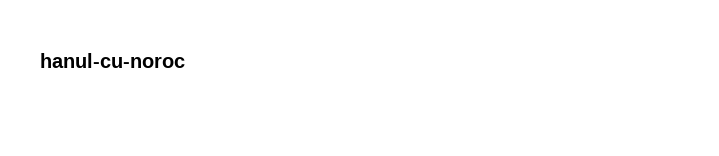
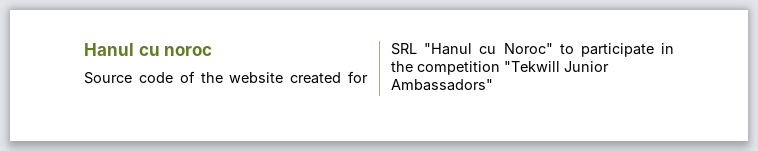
[40,53,185,68] hanul-cu-noroc -> [84,43,213,56] [84,71,368,84] [391,43,674,57] [391,61,609,75] [391,79,493,91] Hanul cu noroc // Source code of the website created for SRL "Hanul cu Noroc" to participate in the competition "Tekwill Junior Ambassadors"

